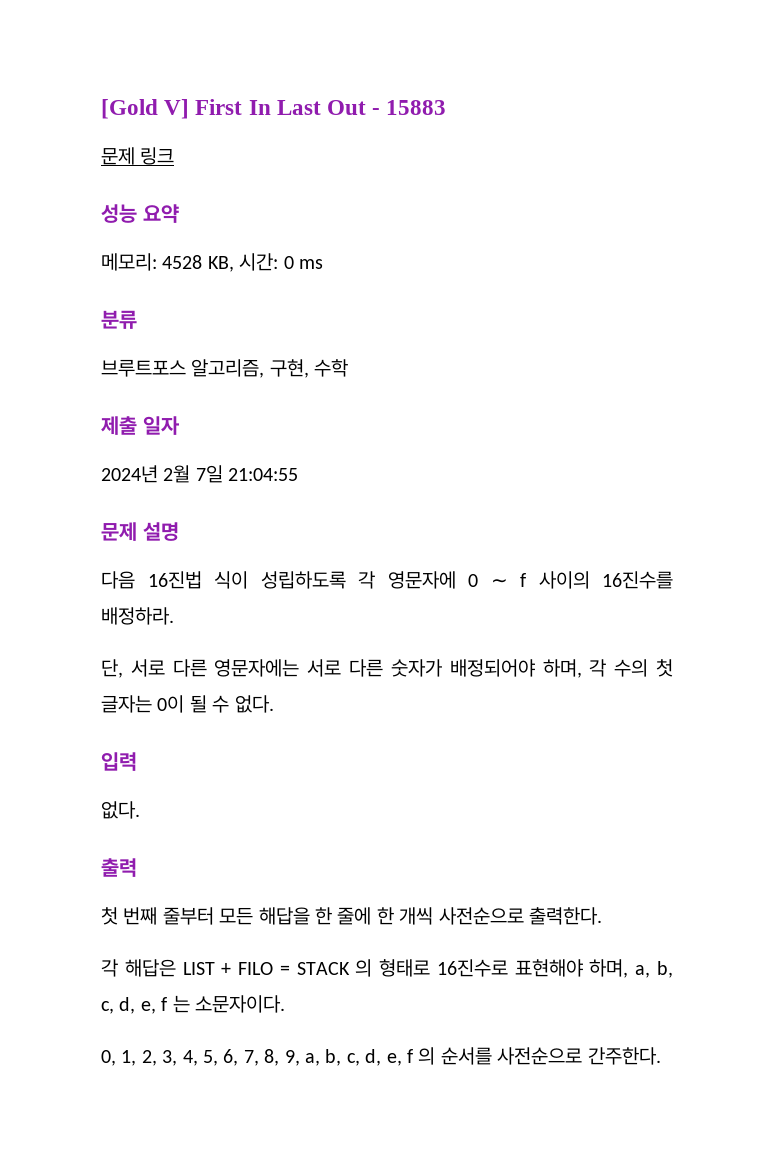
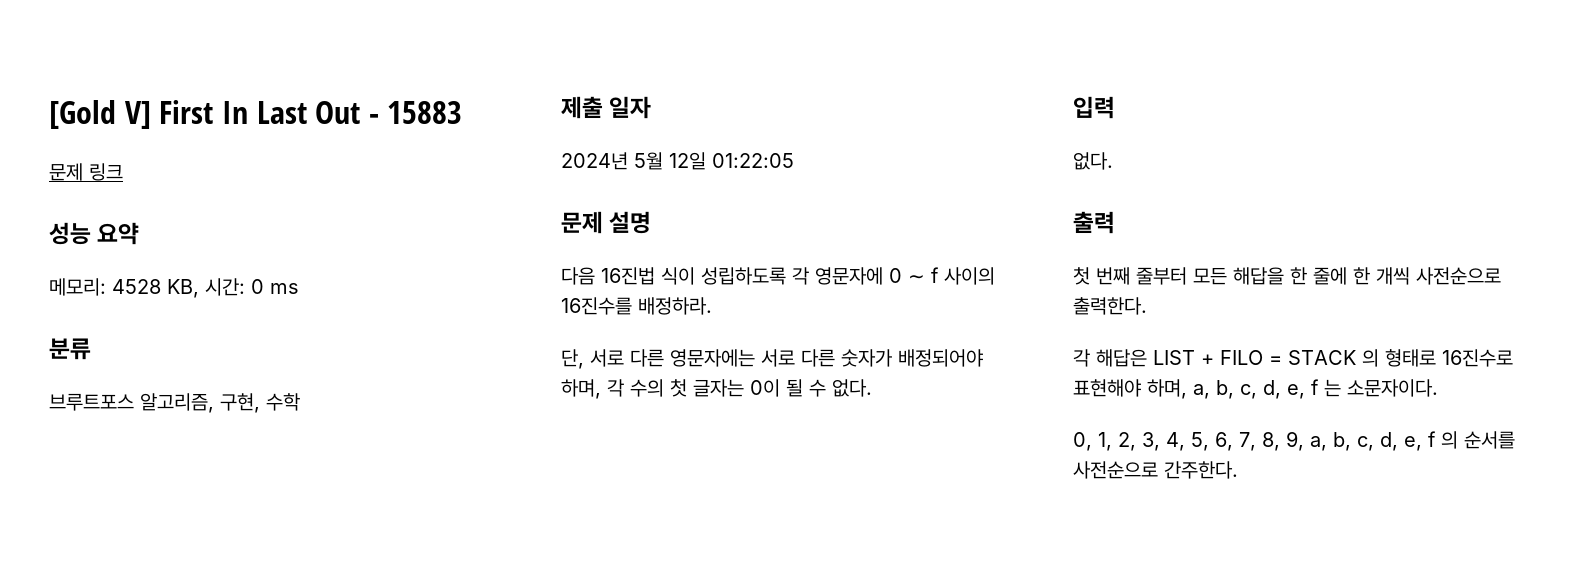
[163,465,299,483] 2월 7일 21:04:55 -> [634,152,794,170] 5월 12일 01:22:05

